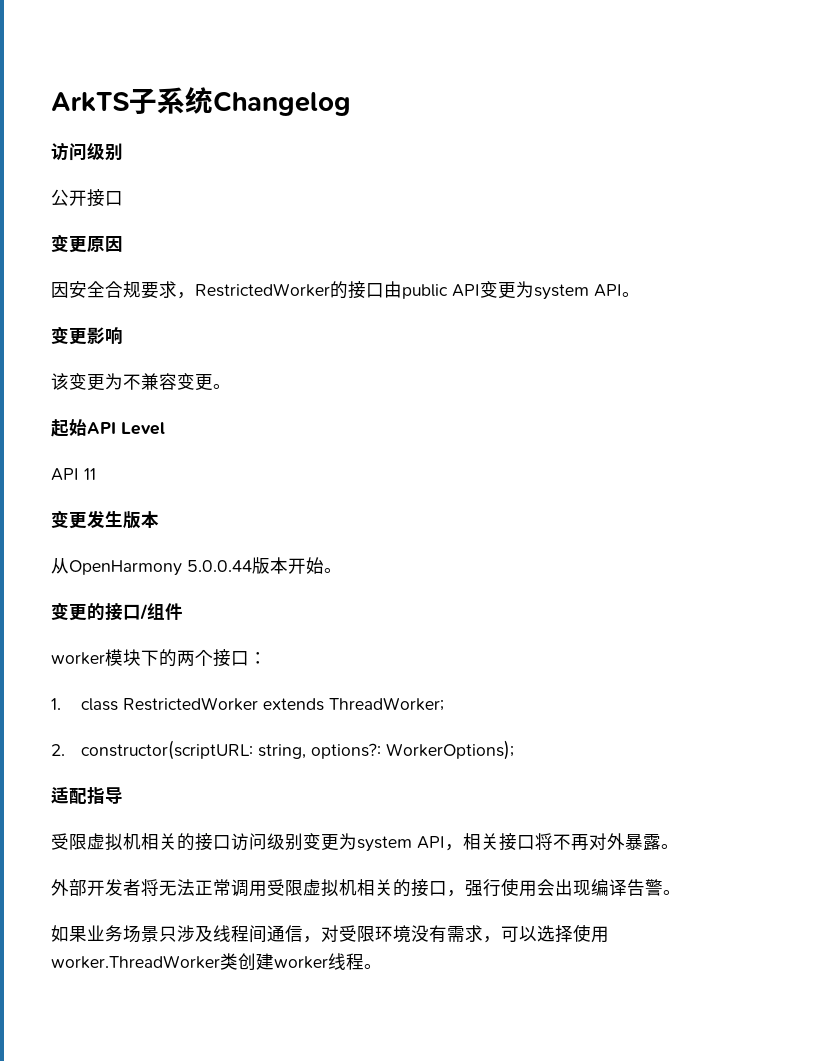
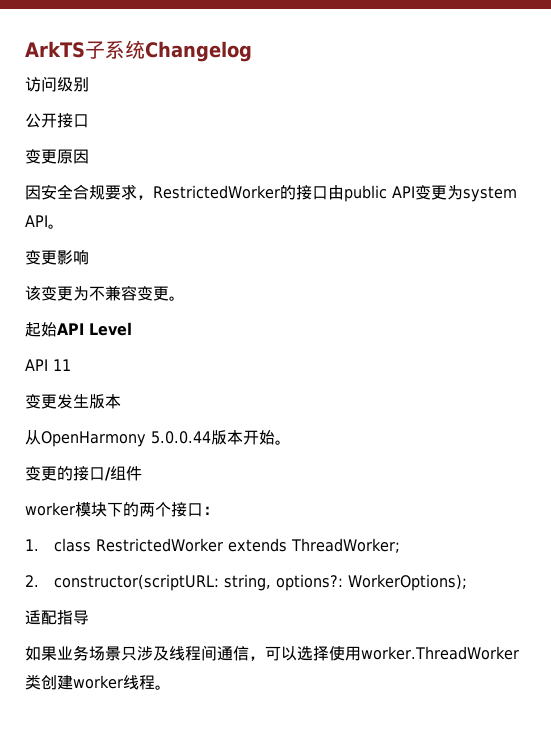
[51,833,679,852] [51,878,681,897] // 受限虚拟机相关的接口访问级别变更为system API，相关接口将不再对外暴露。 // 外部开发者将无法正常调用受限虚拟机相关的接口，强行使用会出现编译告警。 -> (89, 617) none
[321,925,501,943] 对受限环境没有需求， -> (265, 658) none

